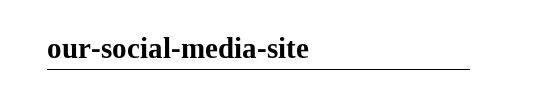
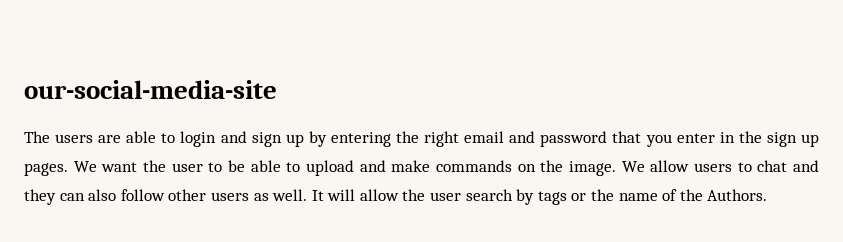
(309, 47) none -> [24,131,819,147] [24,160,819,176] [24,189,768,205] // The users are able to login and sign up by entering the right email and password that you enter in the sign up pages. We want the user to be able to upload and make commands on the image. We allow users to chat and they can also follow other users as well. It will allow the user search by tags or the name of the Authors.

